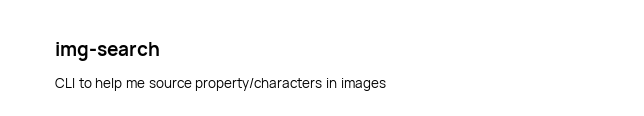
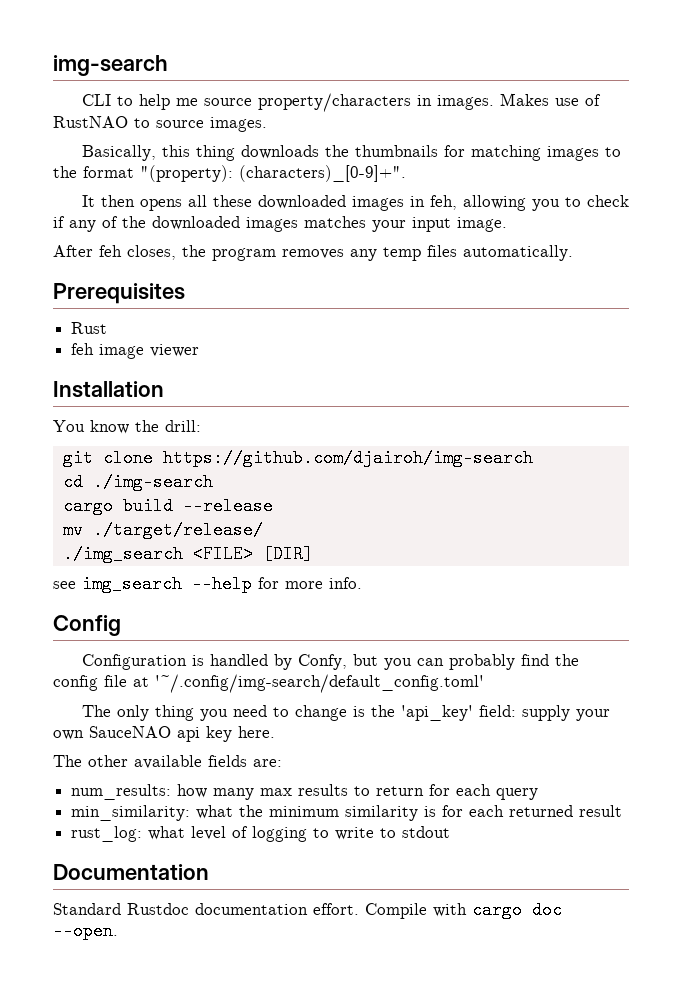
[340,78,386,91] images -> [436,93,601,110] [53,116,267,132] [81,145,621,161] [53,165,406,182] [81,195,629,211] [53,216,507,232] [53,245,573,261] [53,283,185,304] [71,322,108,334] [71,343,200,359] [53,381,164,398] [53,420,201,434] [62,449,533,467] [62,473,213,491] [62,497,273,515] [62,521,263,539] [62,545,313,563] [53,575,362,593] [53,615,121,636] [81,654,579,670] [53,674,484,693] [81,705,610,721] [53,726,275,742] [53,755,282,769] [71,784,539,800] [71,805,623,821] [71,826,451,842] [53,864,209,880] [53,901,562,919] [53,922,118,940] images. Makes use of RustNAO to source images. // Basically, this thing downloads the thumbnails for matching images to the format "(property): (characters)_[0-9]+". // It then opens all these downloaded images in feh, allowing you to check if any of the downloaded images matches your input image. // After feh closes, the program removes any temp files automatically. // Prerequisites // Rust // feh image viewer // Installation // You know the drill: // git clone https://github.com/djairoh/img-search // cd ./img-search // cargo build --release // mv ./target/release/ // ./img_search <FILE> [DIR] // see img_search --help for more info. // Config // Configuration is handled by Confy, but you can probably find the config file at '~/.config/img-search/default_config.toml' // The only thing you need to change is the 'api_key' field: supply your own SauceNAO api key here. // The other available fields are: // num_results: how many max results to return for each query // min_similarity: what the minimum similarity is for each returned result // rust_log: what level of logging to write to stdout // Documentation // Standard Rustdoc documentation effort. Compile with cargo doc --open.

